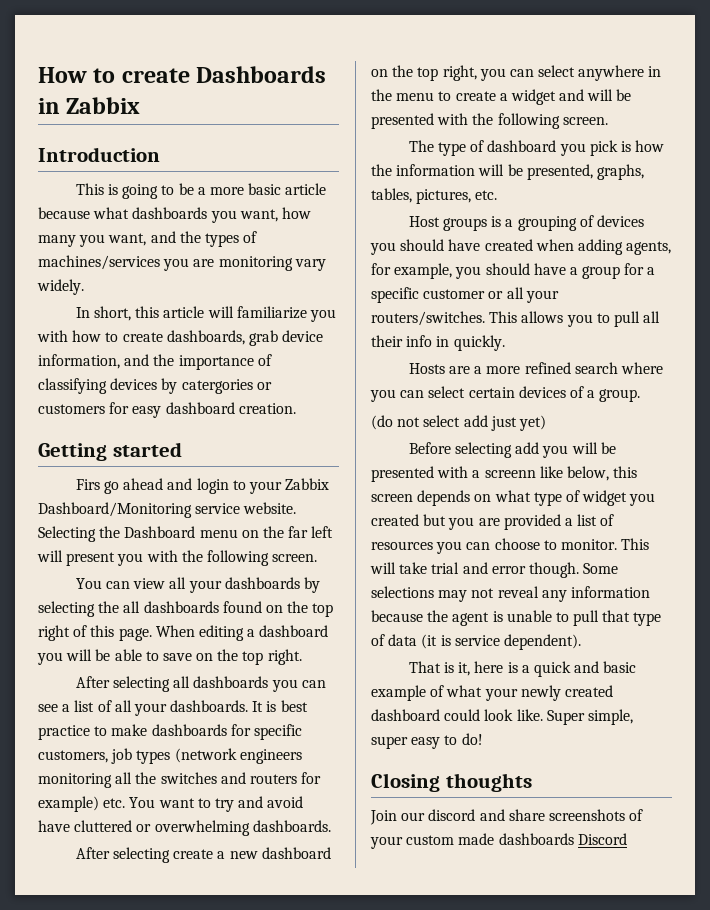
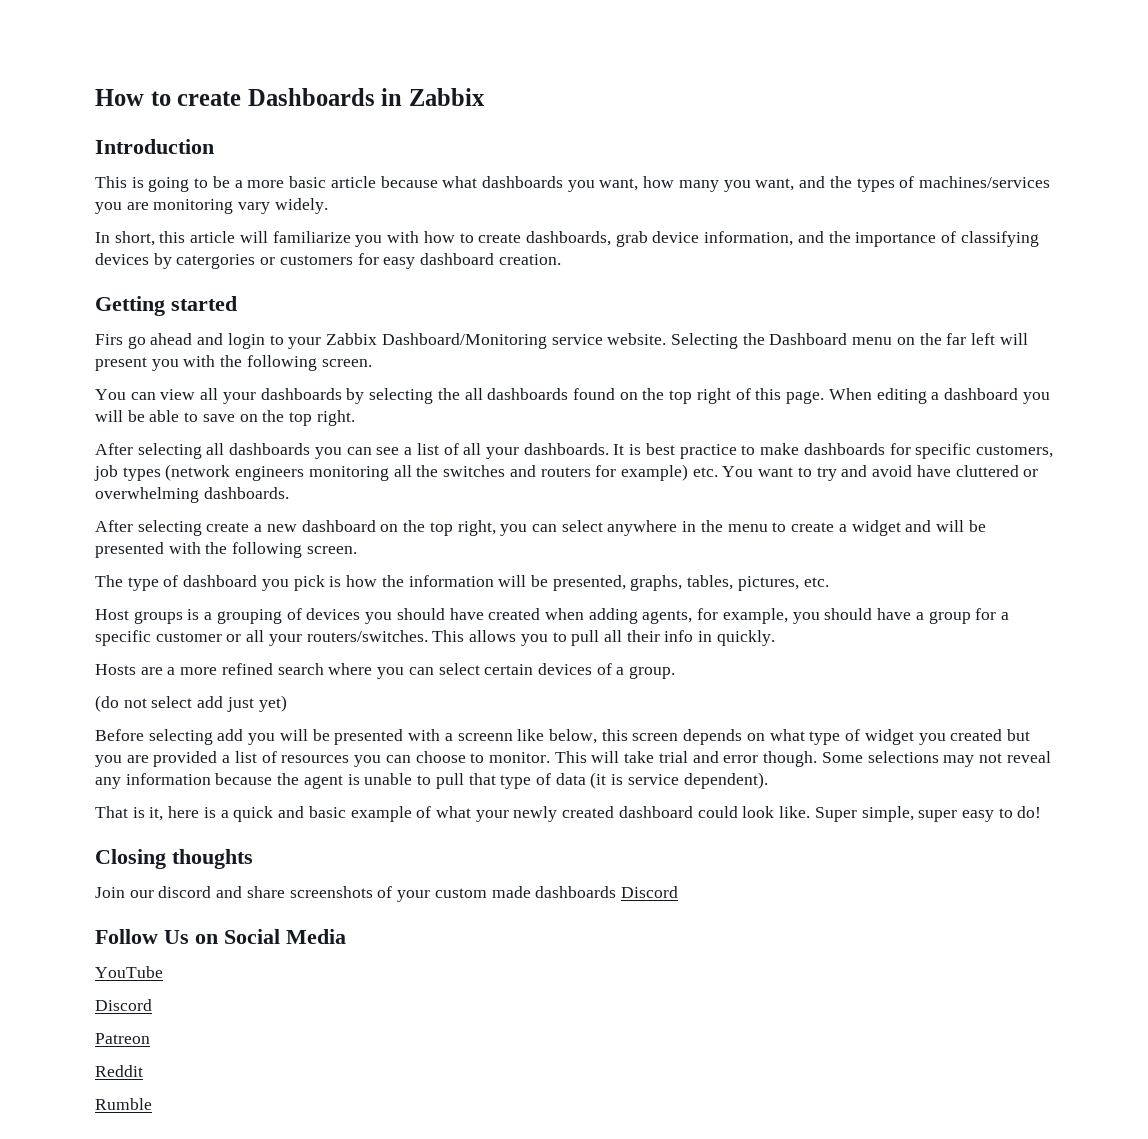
(627, 839) none -> [95,929,346,944] [95,966,163,978] [95,999,152,1011] [95,1033,150,1044] [95,1065,143,1077] [95,1098,152,1110] // Follow Us on Social Media // YouTube // Discord // Patreon // Reddit // Rumble

